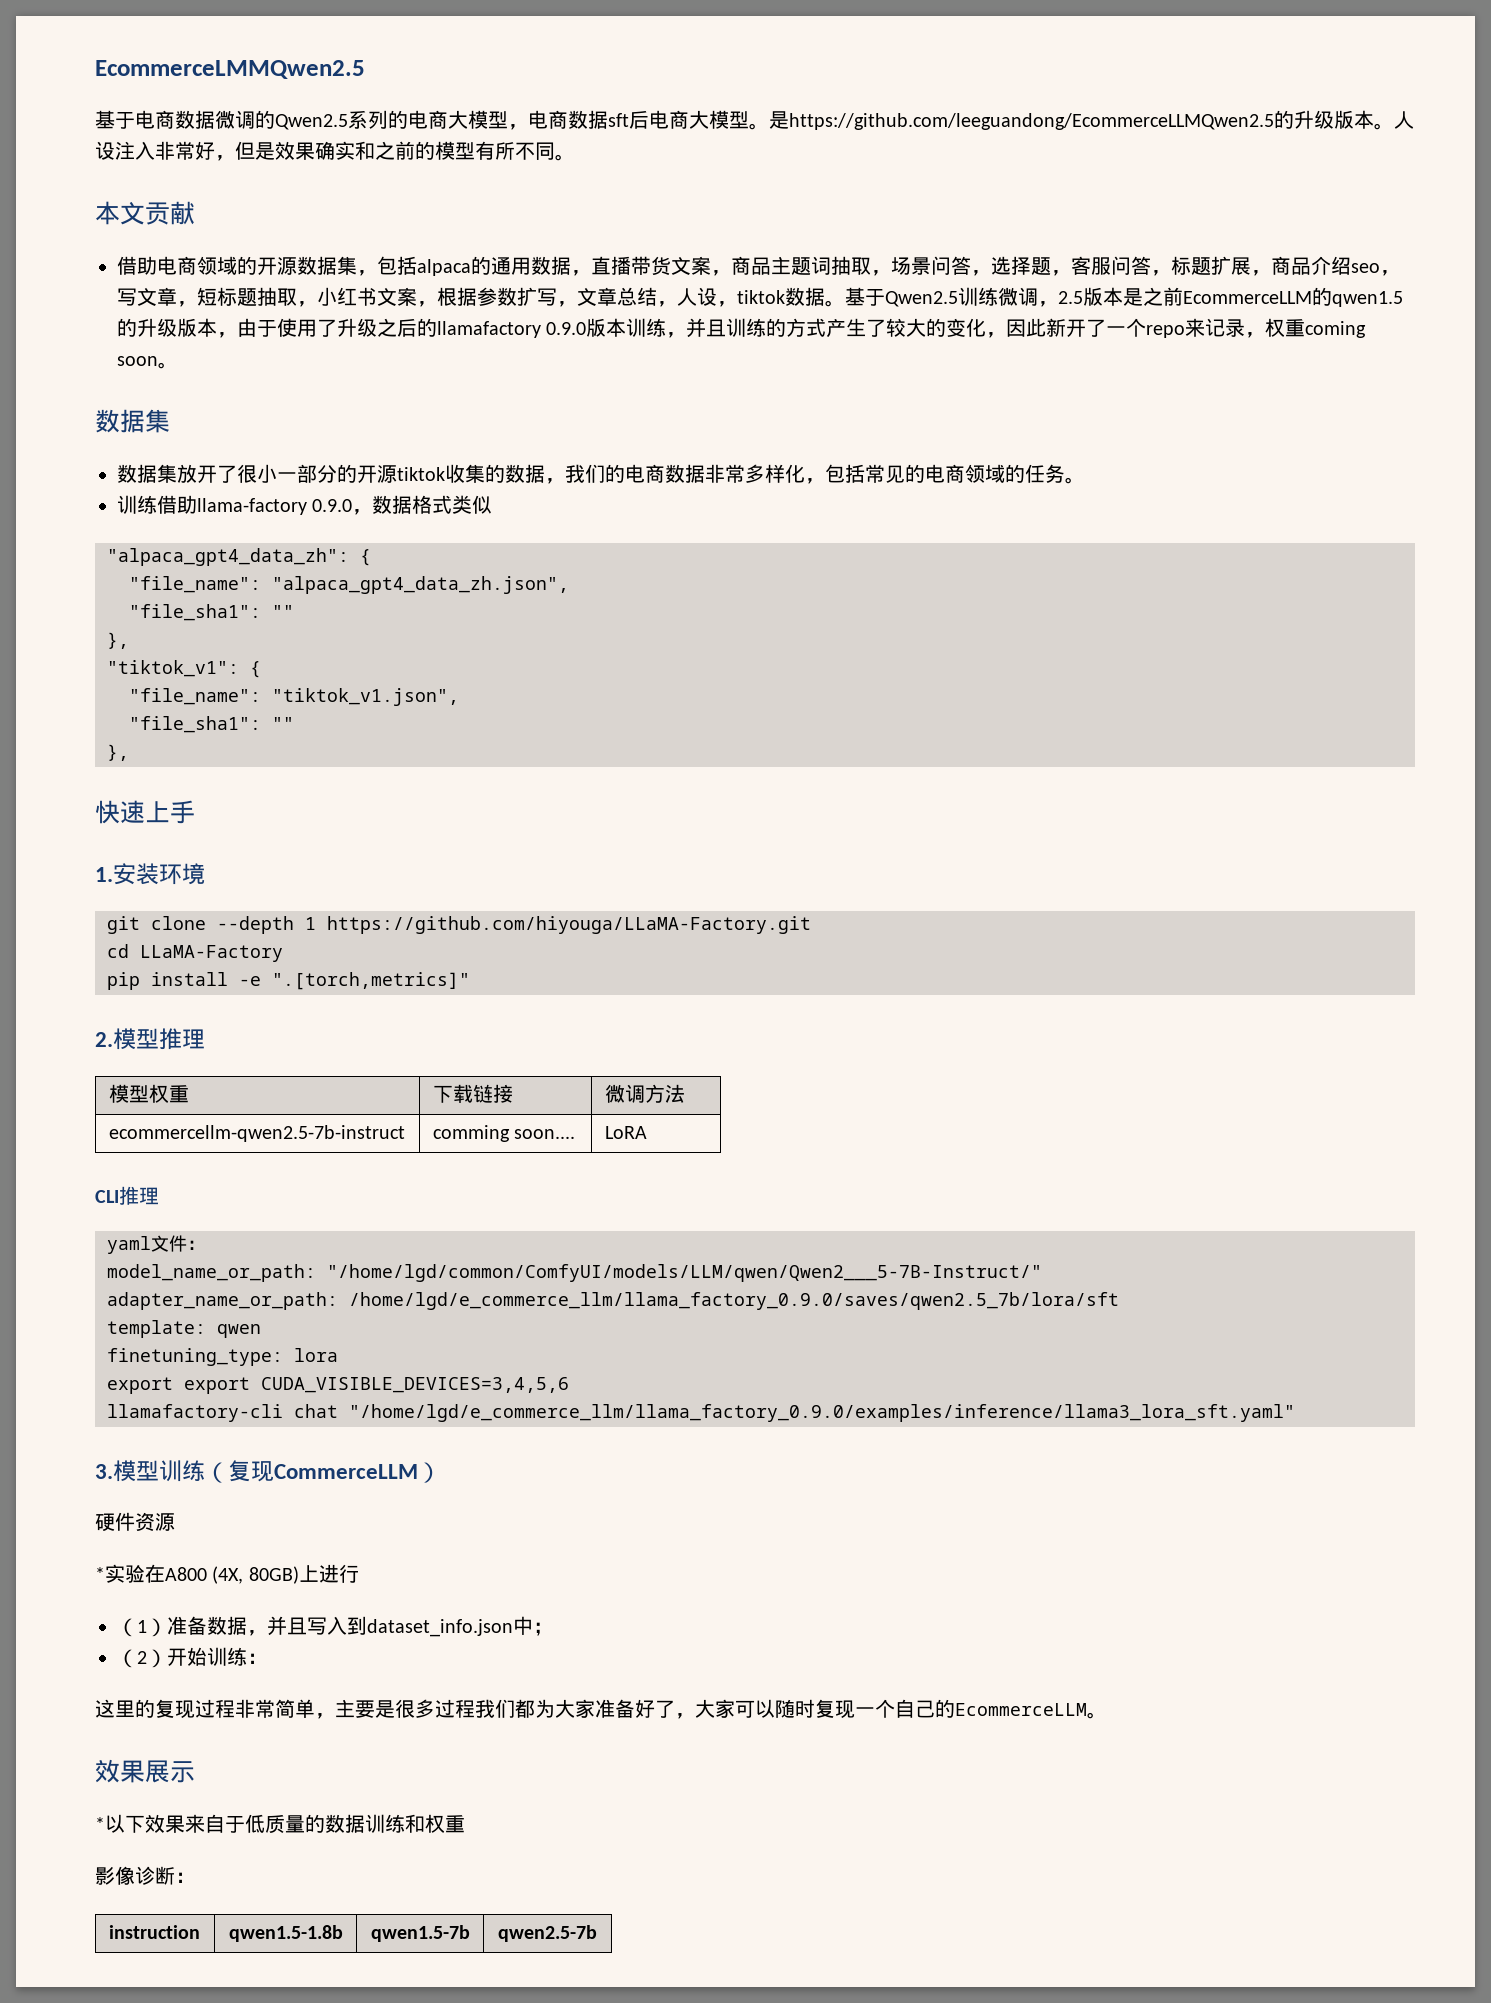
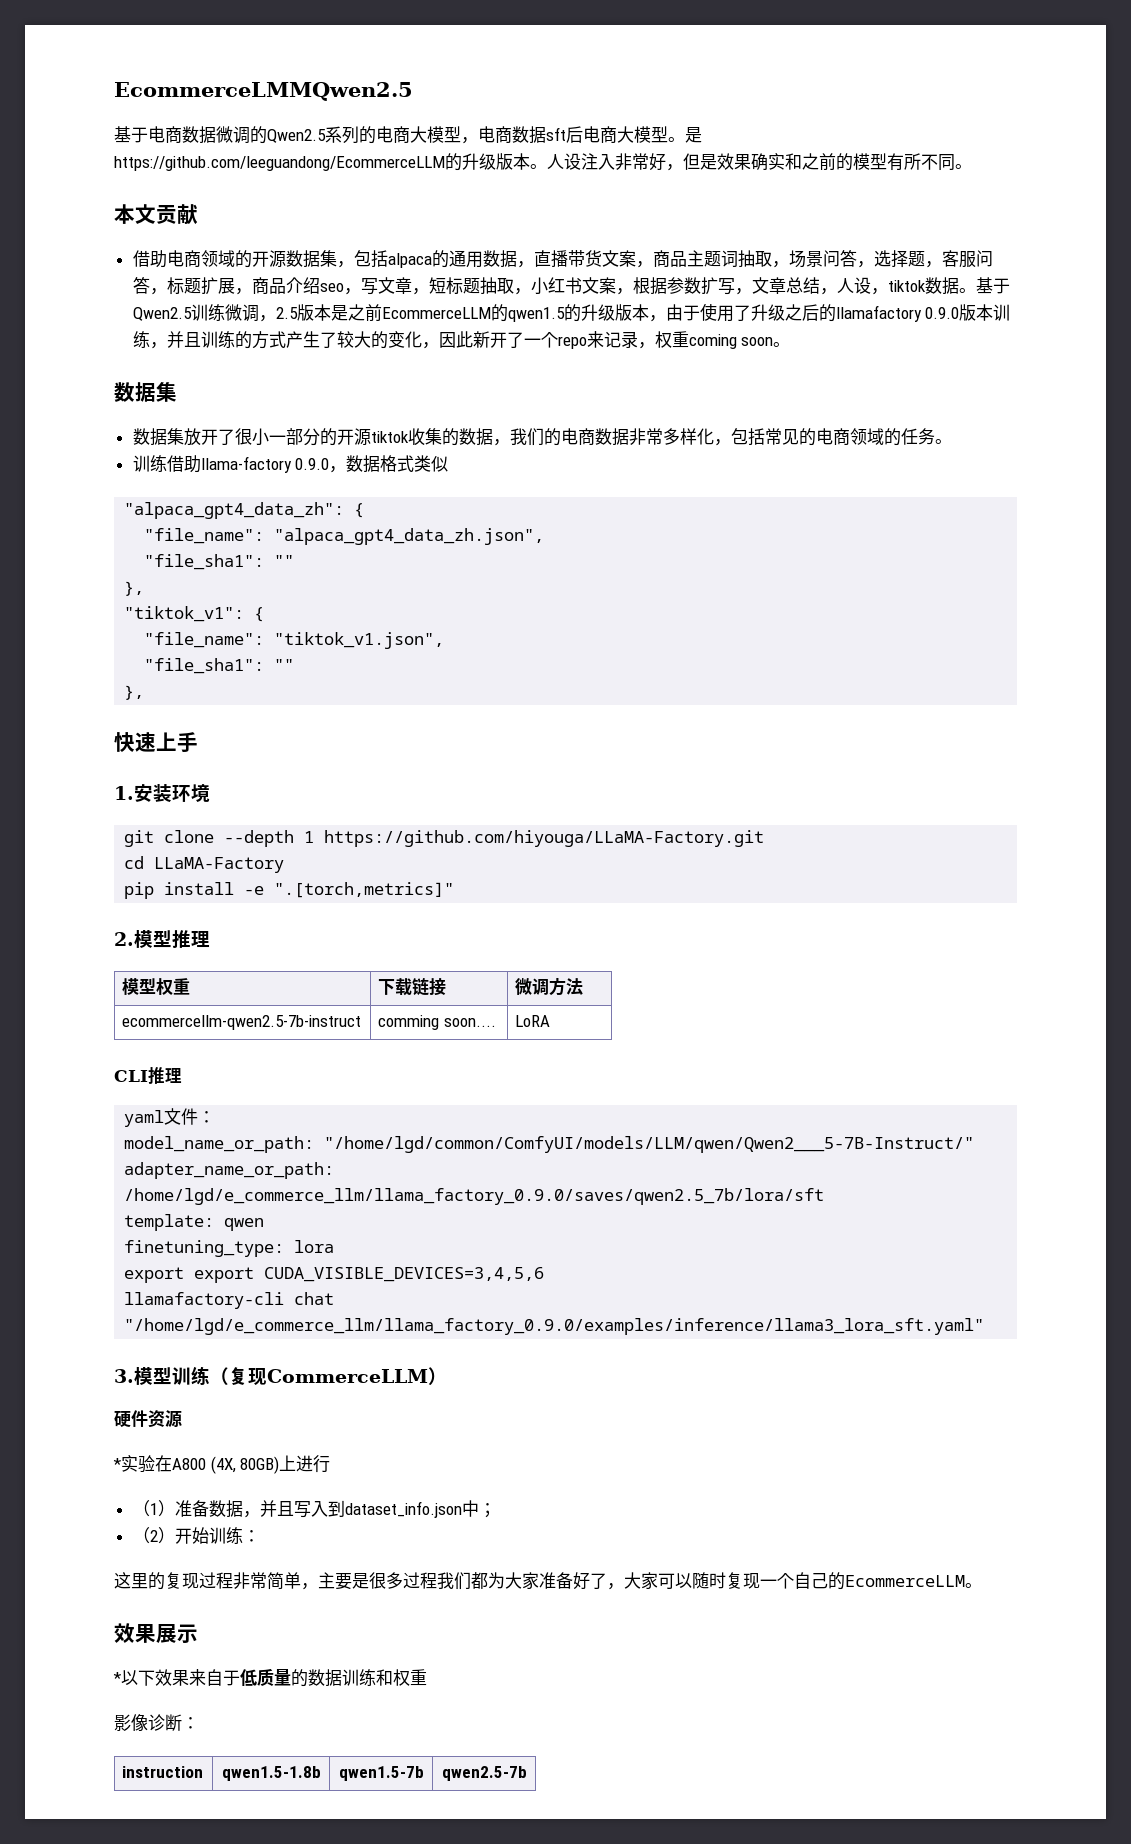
[789,113,1274,130] https://github.com/leeguandong/EcommerceLLMQwen2.5 -> [114,156,445,171] https://github.com/leeguandong/EcommerceLLM

